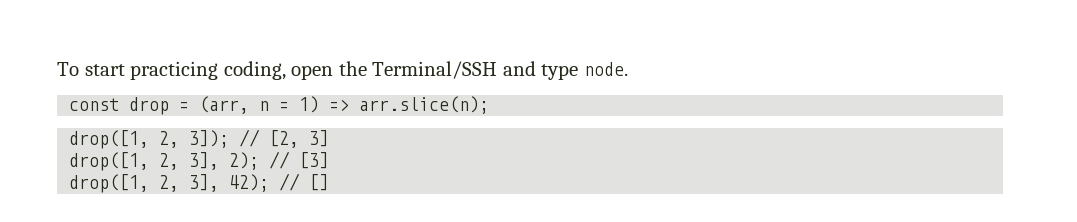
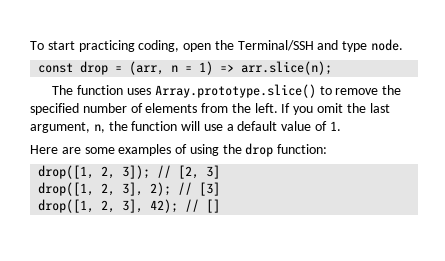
(490, 105) none -> [52,84,402,98] [30,103,390,115] [30,121,341,133] [30,143,328,157] // The function uses Array.prototype.slice() to remove the specified number of elements from the left. If you omit the last argument, n, the function will use a default value of 1. // Here are some examples of using the drop function:

